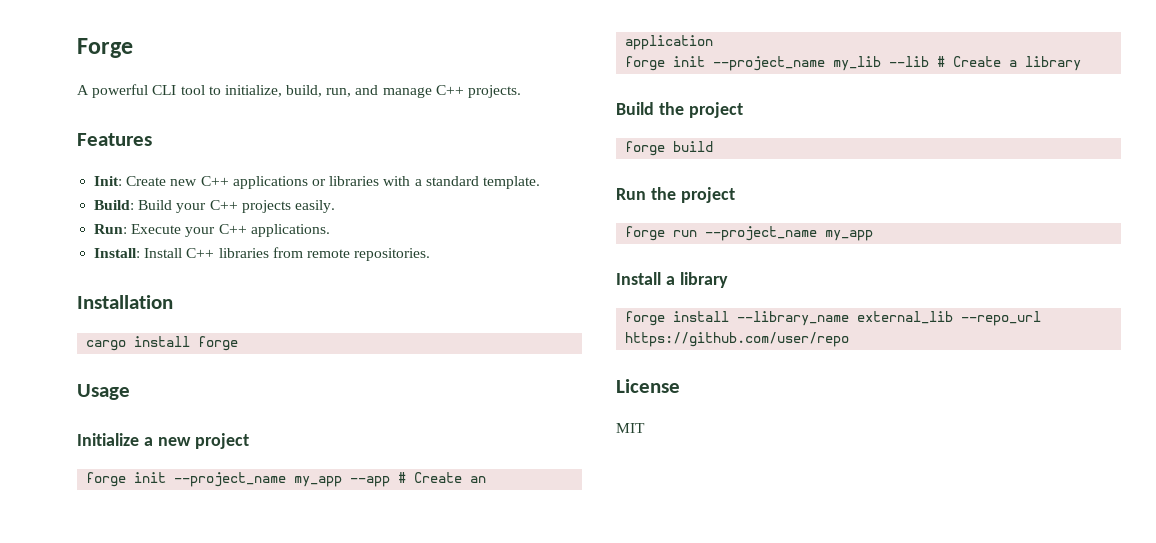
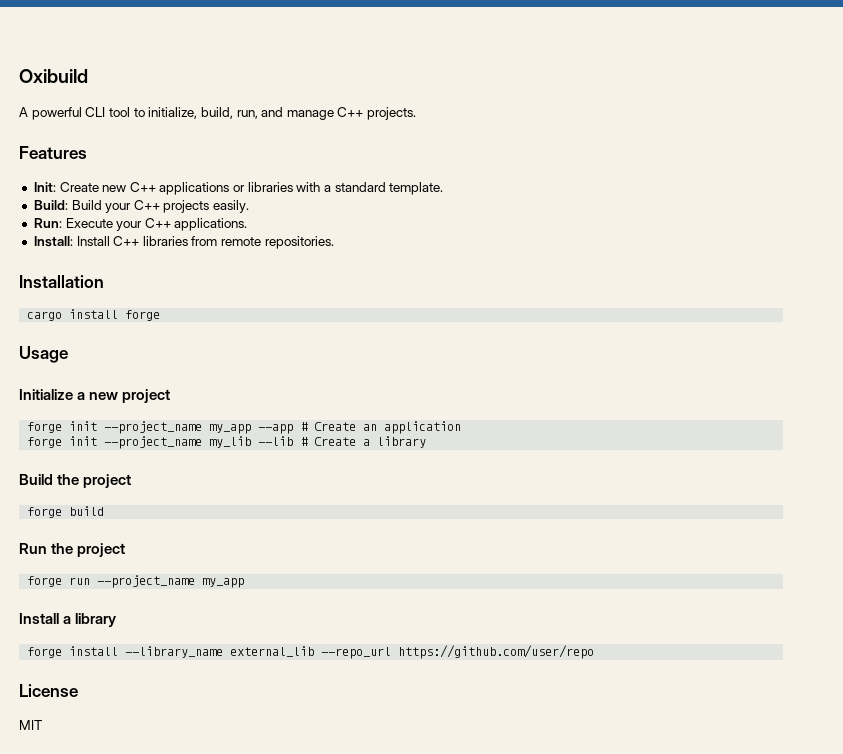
[77,38,133,58] Forge -> [19,69,88,83] Oxibuild

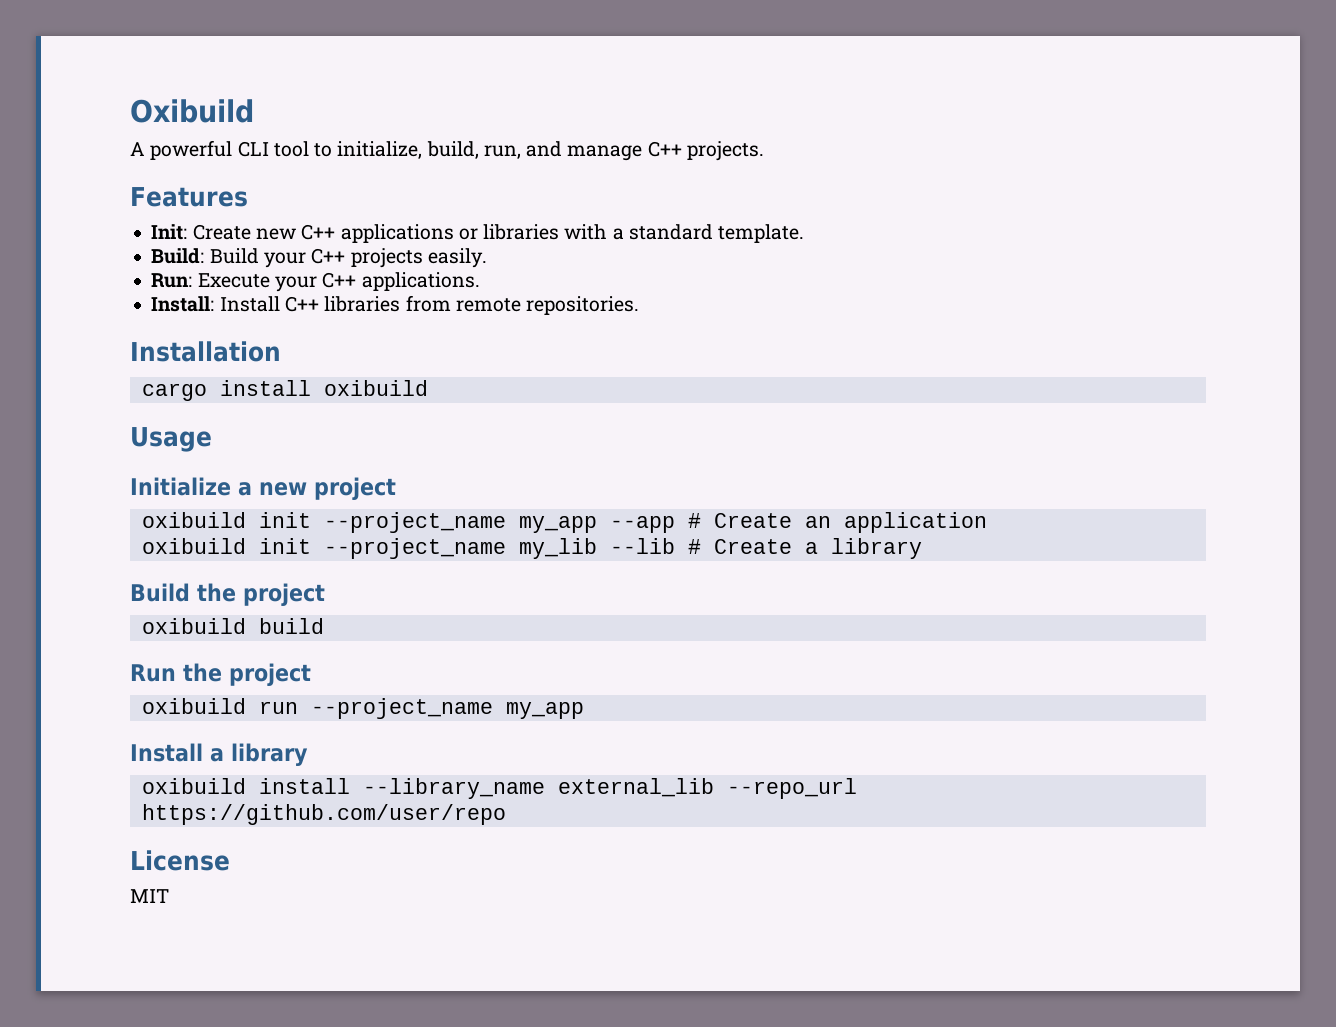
[125,310,161,321] forge -> [323,380,428,396] oxibuild
[27,422,63,433] forge -> [141,512,246,528] oxibuild
[27,437,63,448] forge -> [141,538,246,554] oxibuild
[27,507,63,518] forge -> [141,618,246,634] oxibuild
[27,576,63,587] forge -> [141,698,246,714] oxibuild
[27,647,63,658] forge -> [141,778,246,794] oxibuild

